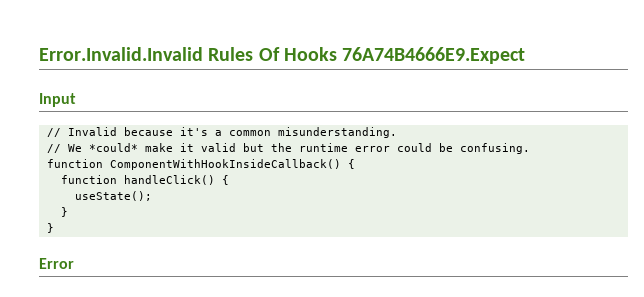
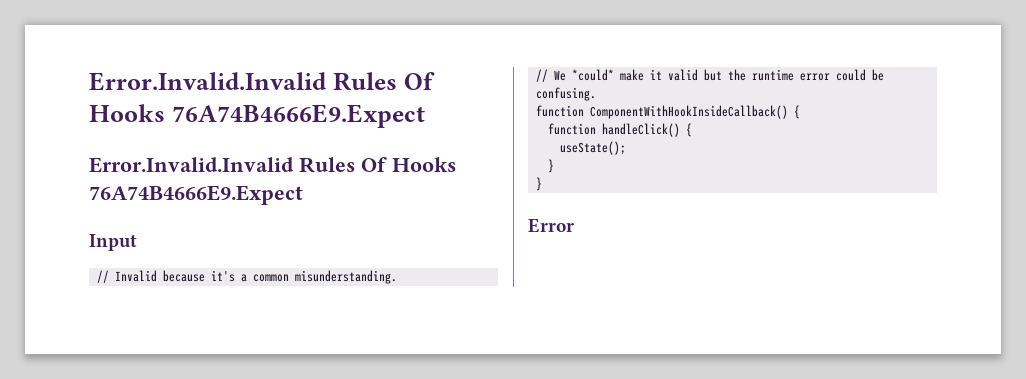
[39,47,526,64] Error.Invalid.Invalid Rules Of Hooks 76A74B4666E9.Expect -> [89,72,435,91] [89,104,425,128] [89,157,456,173] [89,185,303,205] Error.Invalid.Invalid Rules Of Hooks 76A74B4666E9.Expect // Error.Invalid.Invalid Rules Of Hooks 76A74B4666E9.Expect

